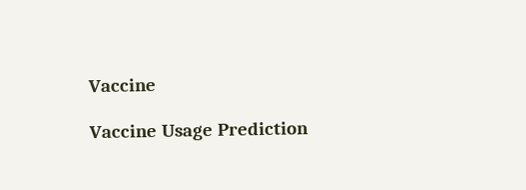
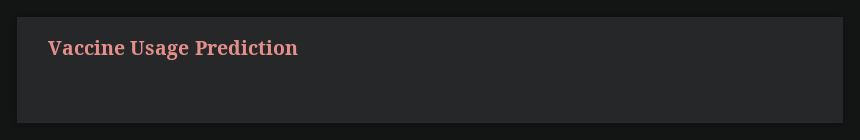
[87,77,156,93] [88,123,157,139] Vaccine // Vaccine -> [48,40,125,55] Vaccine

